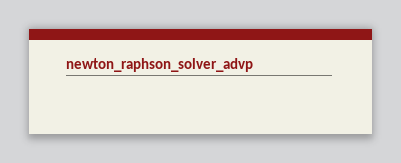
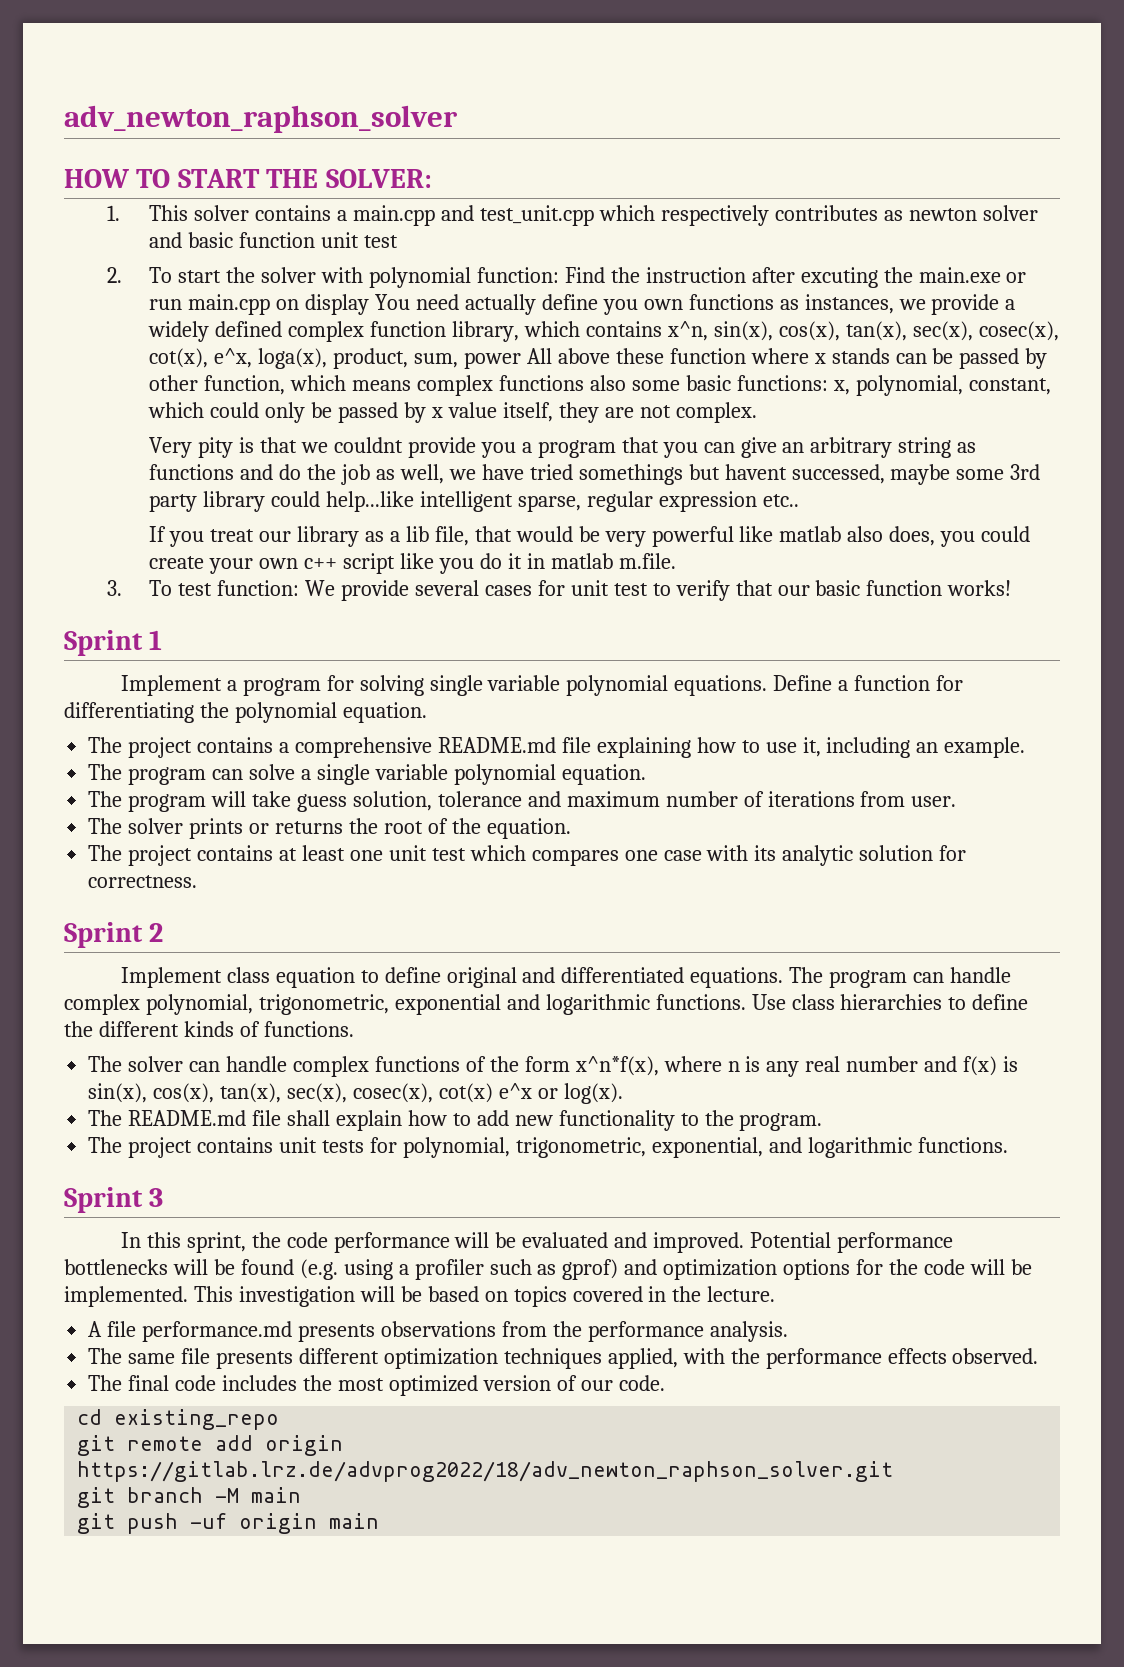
[66,58,253,72] newton_raphson_solver_advp -> [64,105,458,133] [64,169,432,188] [106,205,1038,226] [149,232,399,248] [106,267,1027,288] [149,294,1016,315] [148,321,1059,342] [149,348,1048,369] [149,375,1051,396] [148,402,757,423] [149,437,977,458] [149,464,1041,485] [149,491,799,512] [149,526,1031,547] [149,553,676,574] [106,580,1012,601] [64,630,163,656] [120,675,964,696] [64,702,427,723] [88,737,1026,758] [88,764,646,785] [88,791,957,812] [88,818,571,839] [88,845,967,866] [88,875,198,888] [64,922,164,948] [120,967,1012,988] [64,994,1029,1015] [64,1021,354,1037] [88,1056,1019,1077] [88,1083,623,1104] [88,1110,823,1131] [88,1137,1008,1158] [64,1187,164,1213] [120,1232,954,1253] [64,1259,1032,1280] [64,1286,776,1307] [88,1321,788,1342] [88,1348,1039,1369] [88,1375,665,1396] [77,1409,280,1430] [77,1435,344,1456] [77,1461,894,1482] [77,1487,302,1508] [77,1513,380,1534] adv_newton_raphson_solver // HOW TO START THE SOLVER: // 1. This solver contains a main.cpp and test_unit.cpp which respectively contributes as newton solver and basic function unit test // 2. To start the solver with polynomial function: Find the instruction after excuting the main.exe or run main.cpp on display You need actually define you own functions as instances, we provide a widely defined complex function library, which contains x^n, sin(x), cos(x), tan(x), sec(x), cosec(x), cot(x), e^x, loga(x), product, sum, power All above these function where x stands can be passed by other function, which means complex functions also some basic functions: x, polynomial, constant, which could only be passed by x value itself, they are not complex. // Very pity is that we couldnt provide you a program that you can give an arbitrary string as functions and do the job as well, we have tried somethings but havent successed, maybe some 3rd party library could help...like intelligent sparse, regular expression etc.. // If you treat our library as a lib file, that would be very powerful like matlab also does, you could create your own c++ script like you do it in matlab m.file. // 3. To test function: We provide several cases for unit test to verify that our basic function works! // Sprint 1 // Implement a program for solving single variable polynomial equations. Define a function for differentiating the polynomial equation. // The project contains a comprehensive README.md file explaining how to use it, including an example. // The program can solve a single variable polynomial equation. // The program will take guess solution, tolerance and maximum number of iterations from user. // The solver prints or returns the root of the equation. // The project contains at least one unit test which compares one case with its analytic solution for correctness. // Sprint 2 // Implement class equation to define original and differentiated equations. The program can handle complex polynomial, trigonometric, exponential and logarithmic functions. Use class hierarchies to define the different kinds of functions. // The solver can handle complex functions of the form x^n*f(x), where n is any real number and f(x) is sin(x), cos(x), tan(x), sec(x), cosec(x), cot(x) e^x or log(x). // The README.md file shall explain how to add new functionality to the program. // The project contains unit tests for polynomial, trigonometric, exponential, and logarithmic functions. // Sprint 3 // In this sprint, the code performance will be evaluated and improved. Potential performance bottlenecks will be found (e.g. using a profiler such as gprof) and optimization options for the code will be implemented. This investigation will be based on topics covered in the lecture. // A file performance.md presents observations from the performance analysis. // The same file presents different optimization techniques applied, with the performance effects observed. // The final code includes the most optimized version of our code. // cd existing_repo // git remote add origin https://gitlab.lrz.de/advprog2022/18/adv_newton_raphson_solver.git // git branch -M main // git push -uf origin main

